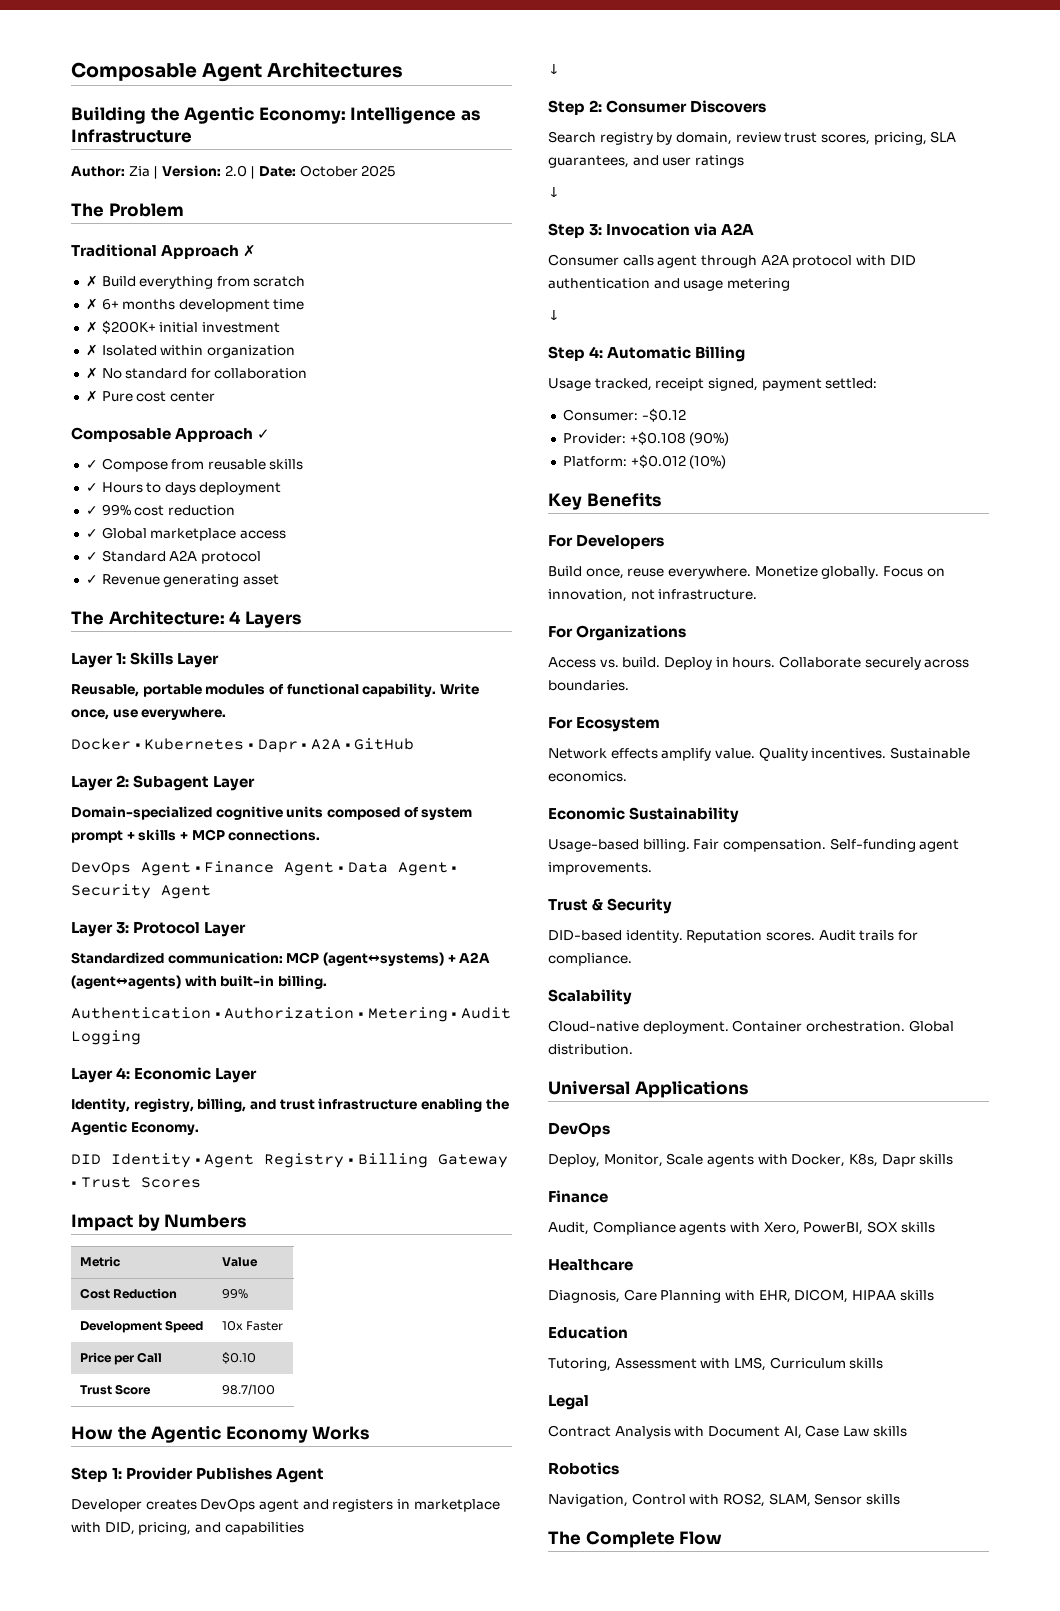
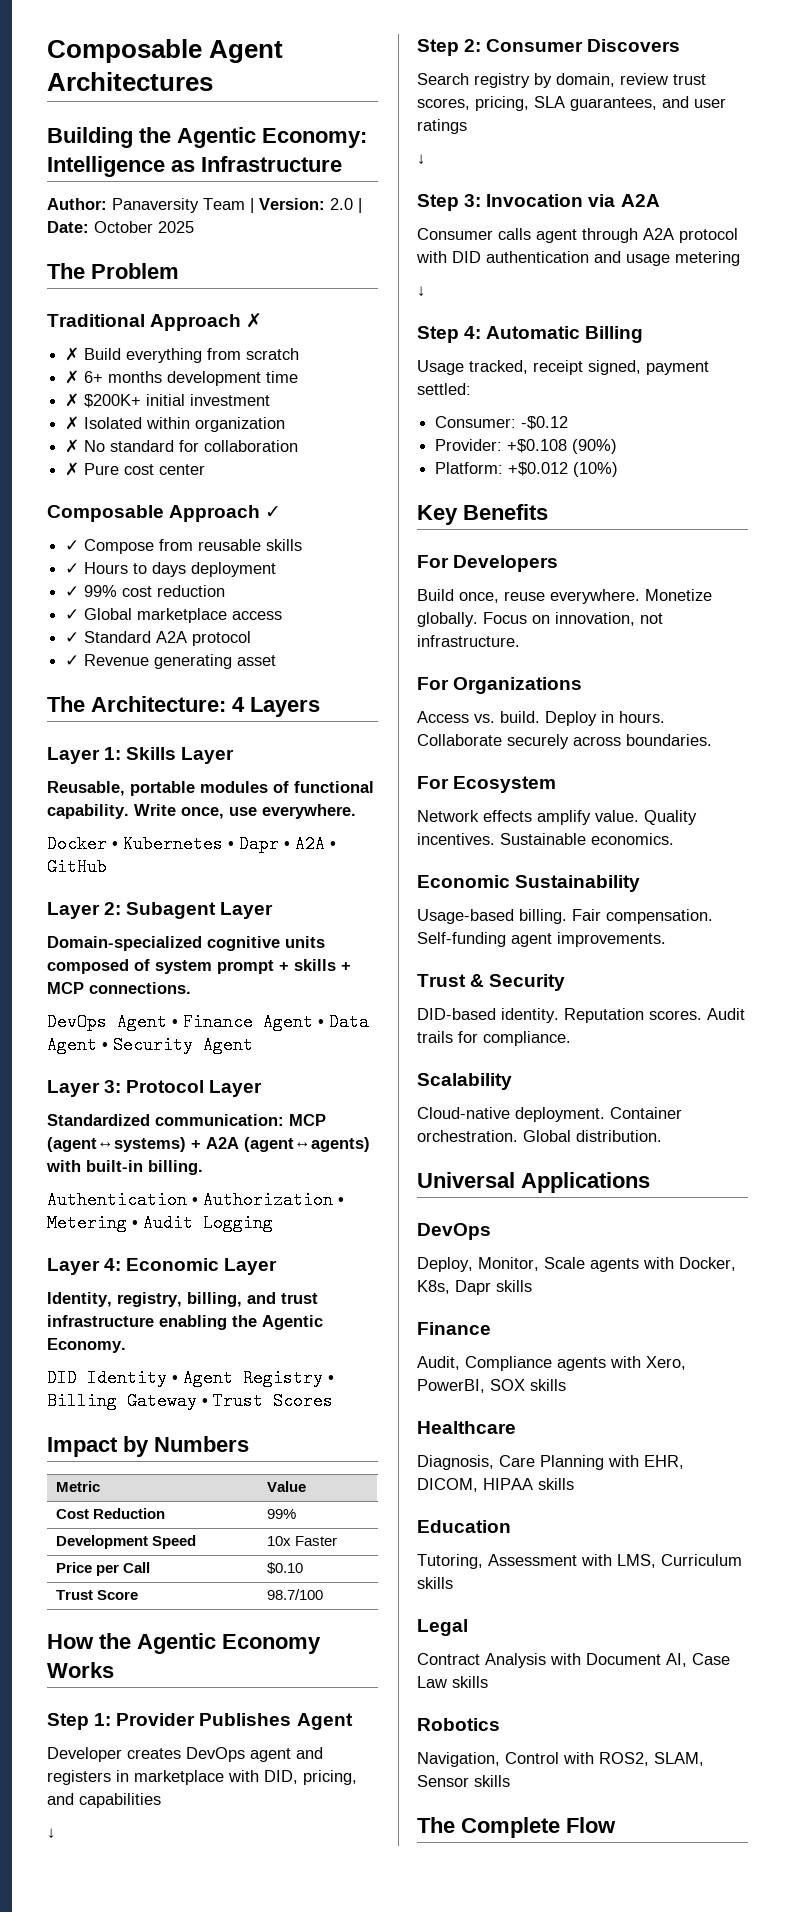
[128,166,150,177] Zia -> [112,198,245,213] Panaversity Team

